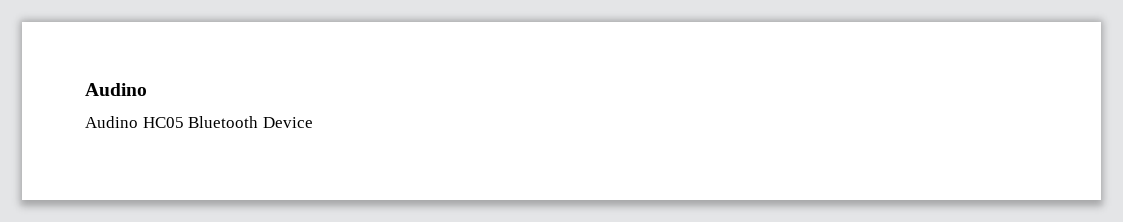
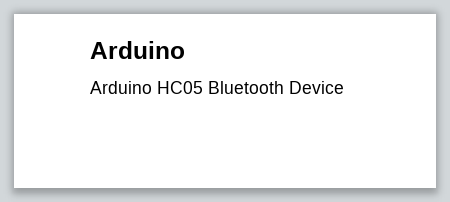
[85,83,147,96] [85,116,138,128] Audino // Audino -> [90,41,185,59] [90,81,152,94] Arduino // Arduino

